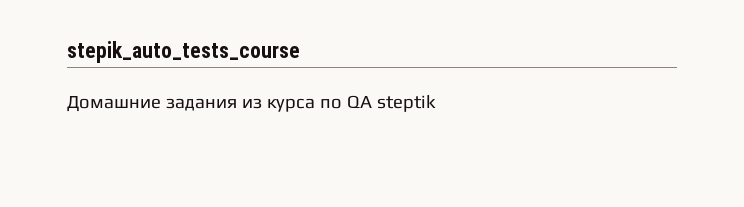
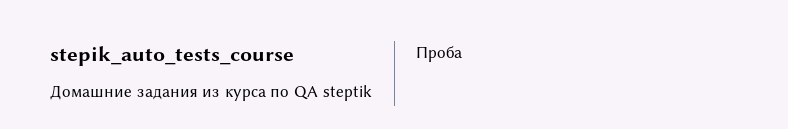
(436, 103) none -> [416,46,462,62] Проба

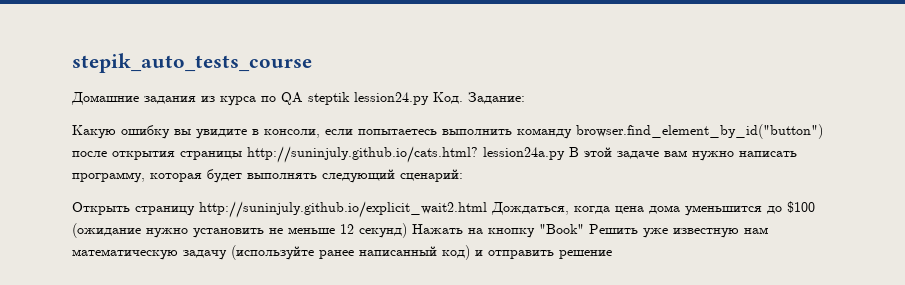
[416,46,462,62] Проба -> [354,92,525,105] [72,124,823,139] [72,146,797,163] [72,169,463,183] [72,201,815,218] [72,223,768,238] [72,245,612,260] lession24.py Код. Задание: // Какую ошибку вы увидите в консоли, если попытаетесь выполнить команду browser.find_element_by_id("button") после открытия страницы http://suninjuly.github.io/cats.html? lession24a.py В этой задаче вам нужно написать программу, которая будет выполнять следующий сценарий: // Открыть страницу http://suninjuly.github.io/explicit_wait2.html Дождаться, когда цена дома уменьшится до $100 (ожидание нужно установить не меньше 12 секунд) Нажать на кнопку "Book" Решить уже известную нам математическую задачу (используйте ранее написанный код) и отправить решение

